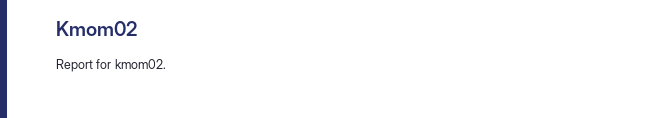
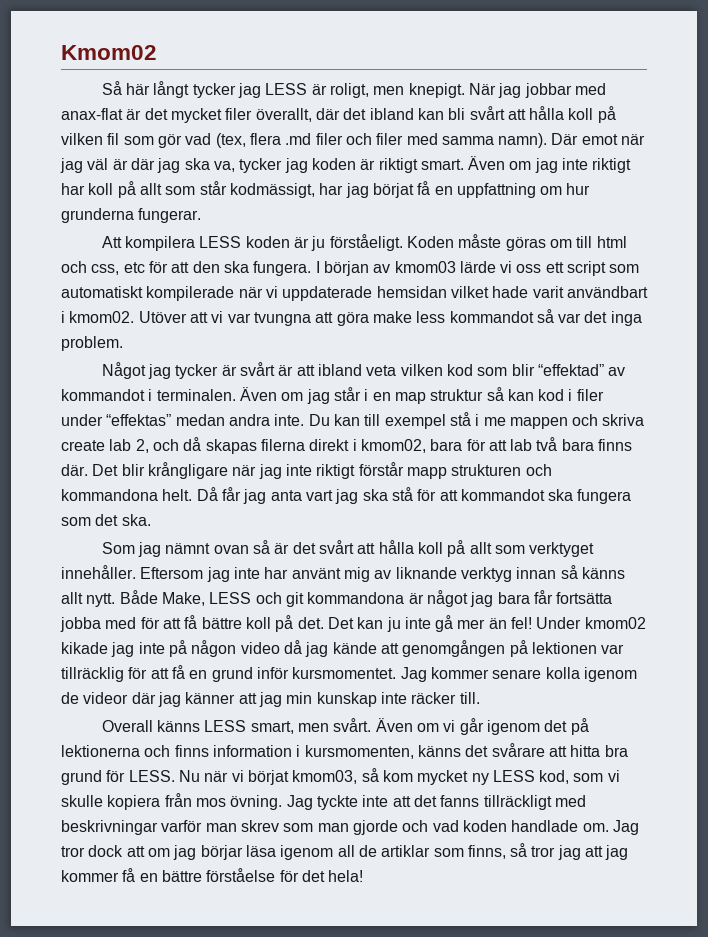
[56,59,166,72] Report for kmom02. -> [101,81,606,98] [61,106,616,123] [61,133,646,148] [60,156,632,173] [61,181,591,198] [61,208,202,223] [101,234,627,251] [61,261,640,276] [61,286,648,301] [61,309,642,326] [61,336,123,351] [101,362,626,379] [61,387,604,404] [61,412,645,429] [61,437,633,454] [61,462,552,479] [61,487,632,504] [61,514,151,526] [101,540,595,557] [61,565,625,582] [61,590,613,607] [60,615,646,632] [61,640,625,657] [61,665,637,682] [61,692,480,707] [101,718,589,735] [61,743,628,759] [61,768,620,785] [61,793,586,810] [61,820,639,835] [61,843,629,860] [61,868,364,882] Så här långt tycker jag LESS är roligt, men knepigt. När jag jobbar med anax-flat är det mycket filer överallt, där det ibland kan bli svårt att hålla koll på vilken fil som gör vad (tex, flera .md filer och filer med samma namn). Där emot när jag väl är där jag ska va, tycker jag koden är riktigt smart. Även om jag inte riktigt har koll på allt som står kodmässigt, har jag börjat få en uppfattning om hur grunderna fungerar. // Att kompilera LESS koden är ju förståeligt. Koden måste göras om till html och css, etc för att den ska fungera. I början av kmom03 lärde vi oss ett script som automatiskt kompilerade när vi uppdaterade hemsidan vilket hade varit användbart i kmom02. Utöver att vi var tvungna att göra make less kommandot så var det inga problem. // Något jag tycker är svårt är att ibland veta vilken kod som blir “effektad” av kommandot i terminalen. Även om jag står i en map struktur så kan kod i filer under “effektas” medan andra inte. Du kan till exempel stå i me mappen och skriva create lab 2, och då skapas filerna direkt i kmom02, bara för att lab två bara finns där. Det blir krångligare när jag inte riktigt förstår mapp strukturen och kommandona helt. Då får jag anta vart jag ska stå för att kommandot ska fungera som det ska. // Som jag nämnt ovan så är det svårt att hålla koll på allt som verktyget innehåller. Eftersom jag inte har använt mig av liknande verktyg innan så känns allt nytt. Både Make, LESS och git kommandona är något jag bara får fortsätta jobba med för att få bättre koll på det. Det kan ju inte gå mer än fel! Under kmom02 kikade jag inte på någon video då jag kände att genomgången på lektionen var tillräcklig för att få en grund inför kursmomentet. Jag kommer senare kolla igenom de videor där jag känner att jag min kunskap inte räcker till. // Overall känns LESS smart, men svårt. Även om vi går igenom det på lektionerna och finns information i kursmomenten, känns det svårare att hitta bra grund för LESS. Nu när vi börjat kmom03, så kom mycket ny LESS kod, som vi skulle kopiera från mos övning. Jag tyckte inte att det fanns tillräckligt med beskrivningar varför man skrev som man gjorde och vad koden handlade om. Jag tror dock att om jag börjar läsa igenom all de artiklar som finns, så tror jag att jag kommer få en bättre förståelse för det hela!

